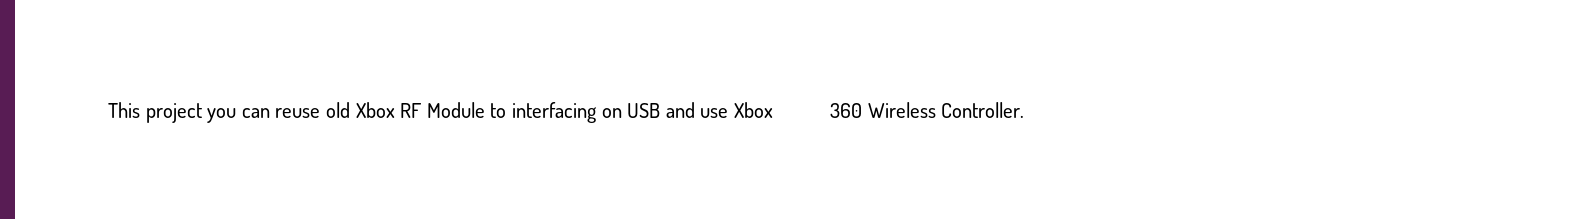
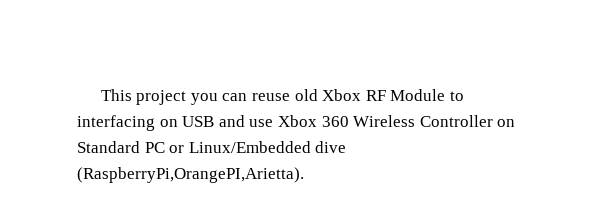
[941,102,1025,118] Controller. -> [419,115,516,127] [77,141,347,153] [77,167,304,183] Controller on Standard PC or Linux/Embedded dive (RaspberryPi,OrangePI,Arietta).

